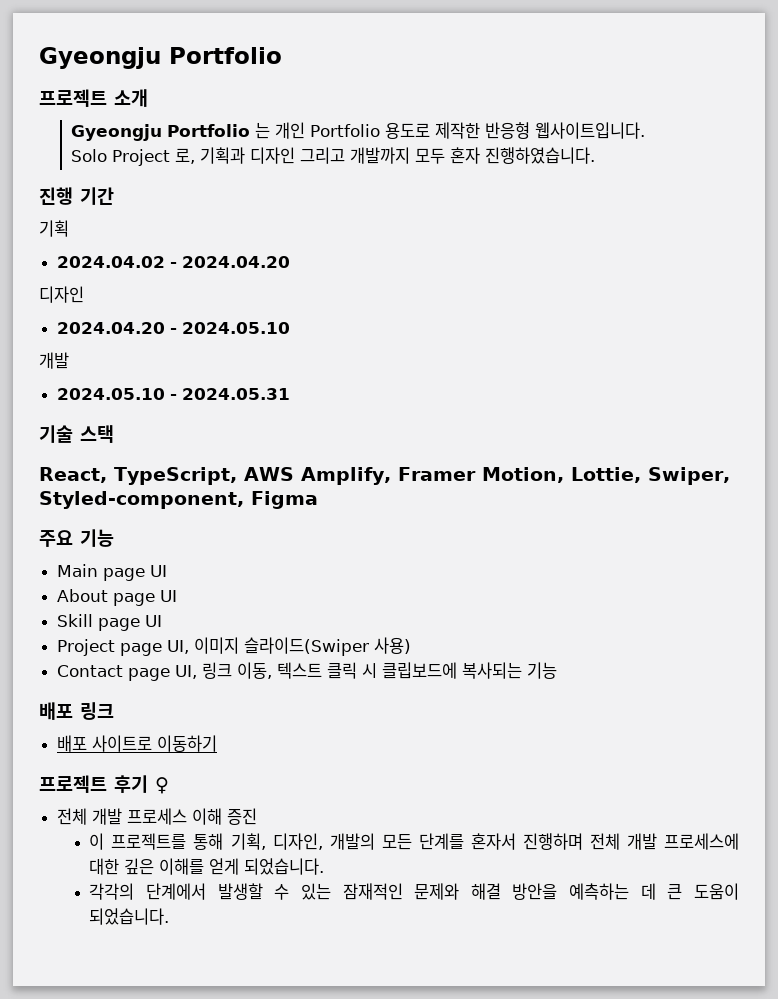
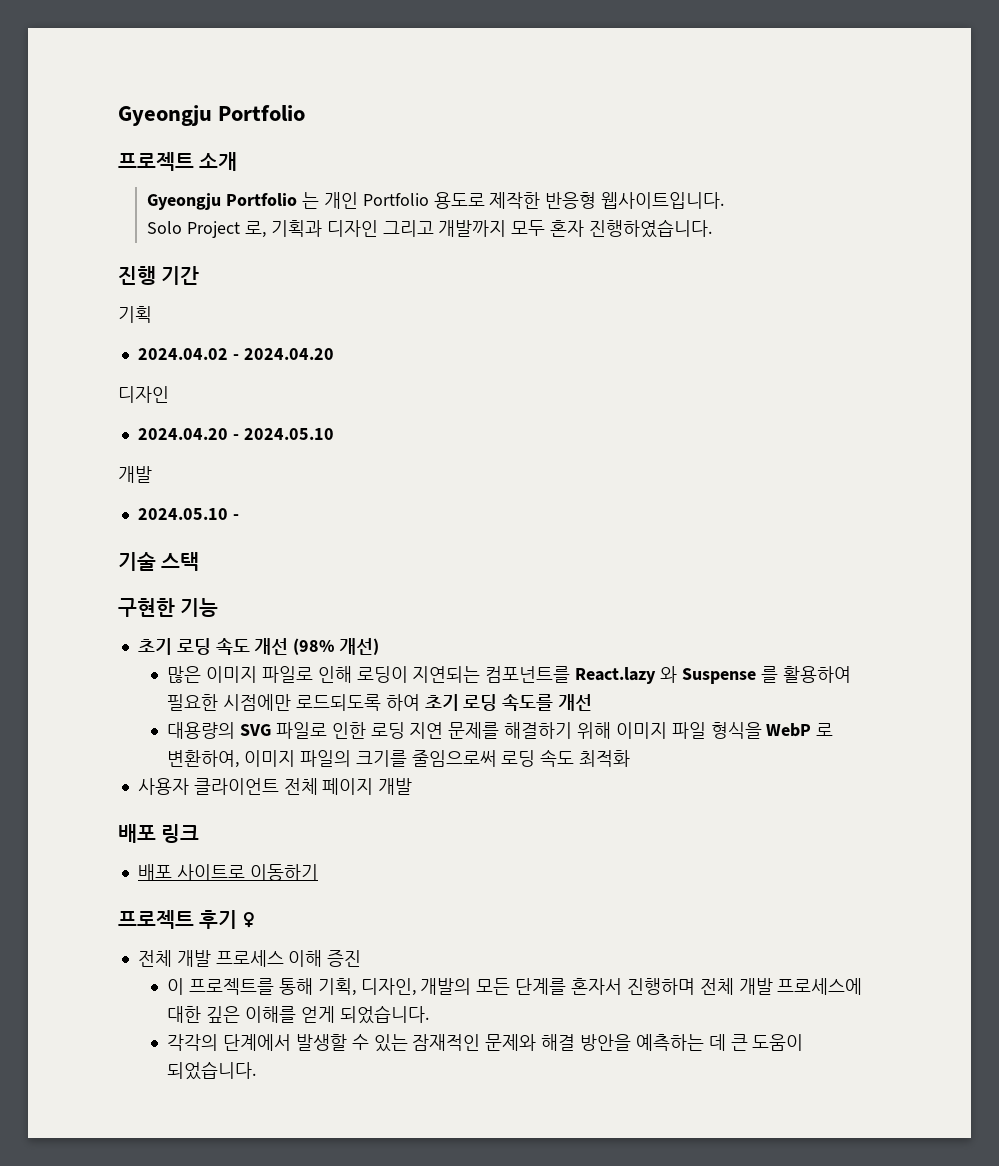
[182,388,291,400] 2024.05.31 -> (239, 517) none
[39,467,730,485] [39,491,318,509] [39,529,114,547] [57,564,168,581] [57,589,178,606] [57,614,163,631] [57,637,412,656] [57,662,558,681] React, TypeScript, AWS Amplify, Framer Motion, Lottie, Swiper, Styled-component, Figma // 주요 기능 // Main page UI // About page UI // Skill page UI // Project page UI, 이미지 슬라이드(Swiper 사용) // Contact page UI, 링크 이동, 텍스트 클릭 시 클립보드에 복사되는 기능 -> [118,598,219,617] [137,638,380,655] [167,666,851,684] [167,694,593,711] [167,722,834,739] [167,749,631,768] [137,778,413,795] 구현한 기능 // 초기 로딩 속도 개선 (98% 개선) // 많은 이미지 파일로 인해 로딩이 지연되는 컴포넌트를 React.lazy 와 Suspense 를 활용하여 필요한 시점에만 로드되도록 하여 초기 로딩 속도를 개선 // 대용량의 SVG 파일로 인한 로딩 지연 문제를 해결하기 위해 이미지 파일 형식을 WebP 로 변환하여, 이미지 파일의 크기를 줄임으로써 로딩 속도 최적화 // 사용자 클라이언트 전체 페이지 개발

